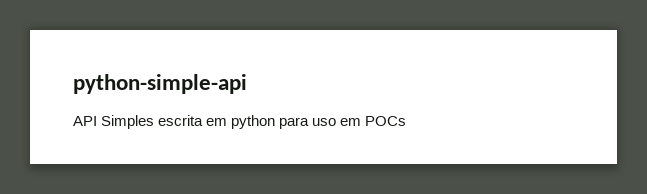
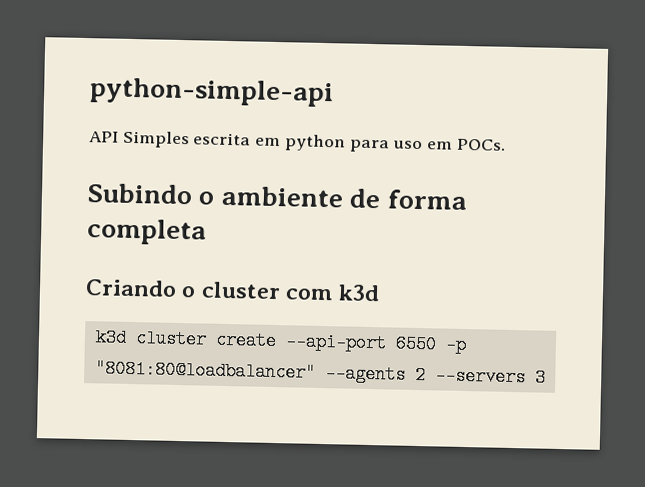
[365,116,407,126] POCs -> [455,138,506,151] [87,183,468,211] [86,218,207,246] [85,279,381,302] [94,328,467,355] [94,359,546,387] POCs. // Subindo o ambiente de forma completa // Criando o cluster com k3d // k3d cluster create --api-port 6550 -p "8081:80@loadbalancer" --agents 2 --servers 3

